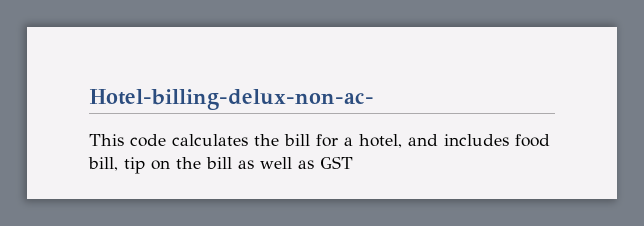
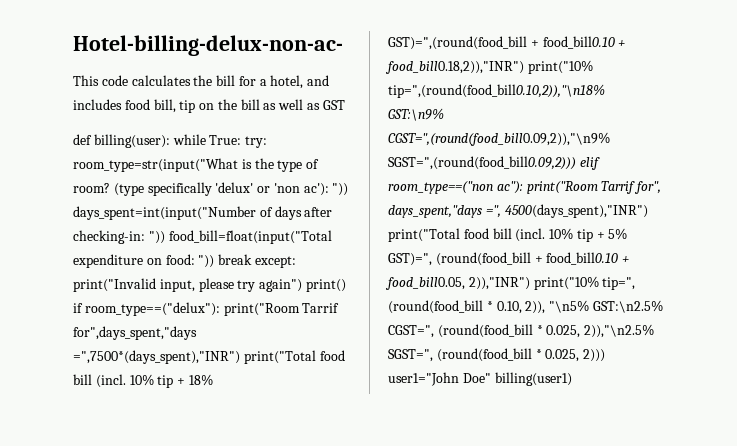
(353, 162) none -> [73,134,268,148] [73,158,320,172] [73,182,349,196] [73,206,333,220] [73,230,332,244] [73,254,296,268] [73,278,346,292] [73,302,340,316] [73,326,197,340] [73,350,345,364] [73,374,213,388] [388,36,626,50] [385,60,593,74] [388,84,605,98] [388,108,444,121] [388,132,610,146] [388,156,600,170] [388,181,662,194] [388,204,648,218] [388,228,628,242] [388,252,630,266] [385,276,636,290] [388,300,663,314] [388,324,655,338] [388,348,606,362] [388,372,572,386] // def billing(user): while True: try: room_type=str(input("What is the type of room? (type specifically 'delux' or 'non ac'): ")) days_spent=int(input("Number of days after checking-in: ")) food_bill=float(input("Total expenditure on food: ")) break except: print("Invalid input, please try again") print() if room_type==("delux"): print("Room Tarrif for",days_spent,"days =",7500*(days_spent),"INR") print("Total food bill (incl. 10% tip + 18% GST)=",(round(food_bill + food_bill0.10 + food_bill0.18,2)),"INR") print("10% tip=",(round(food_bill0.10,2)),"\n18% GST:\n9% CGST=",(round(food_bill0.09,2)),"\n9% SGST=",(round(food_bill0.09,2))) elif room_type==("non ac"): print("Room Tarrif for", days_spent,"days =", 4500(days_spent),"INR") print("Total food bill (incl. 10% tip + 5% GST)=", (round(food_bill + food_bill0.10 + food_bill0.05, 2)),"INR") print("10% tip=", (round(food_bill * 0.10, 2)), "\n5% GST:\n2.5% CGST=", (round(food_bill * 0.025, 2)),"\n2.5% SGST=", (round(food_bill * 0.025, 2))) user1="John Doe" billing(user1)

